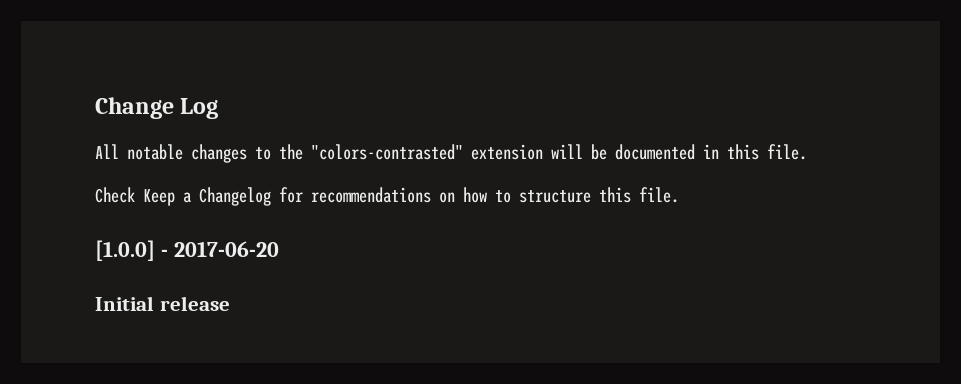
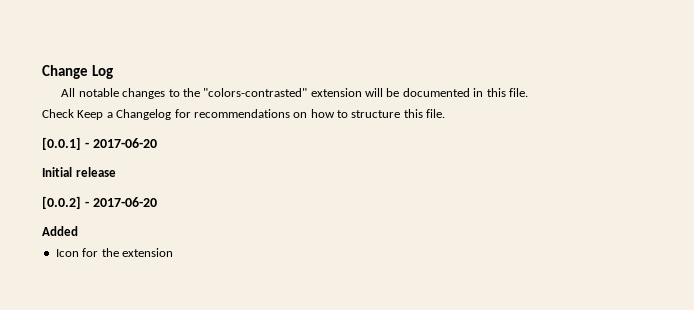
[95,240,155,261] [1.0.0] -> [42,137,81,150] [0.0.1]
(230, 303) none -> [42,196,157,209] [42,226,78,236] [55,248,173,257] // [0.0.2] - 2017-06-20 // Added // Icon for the extension

